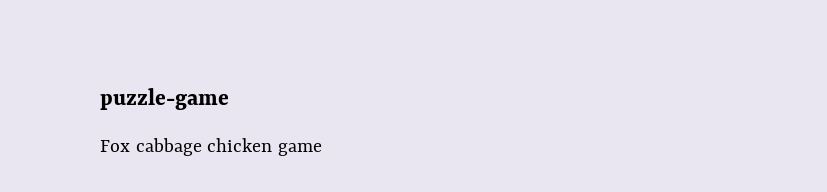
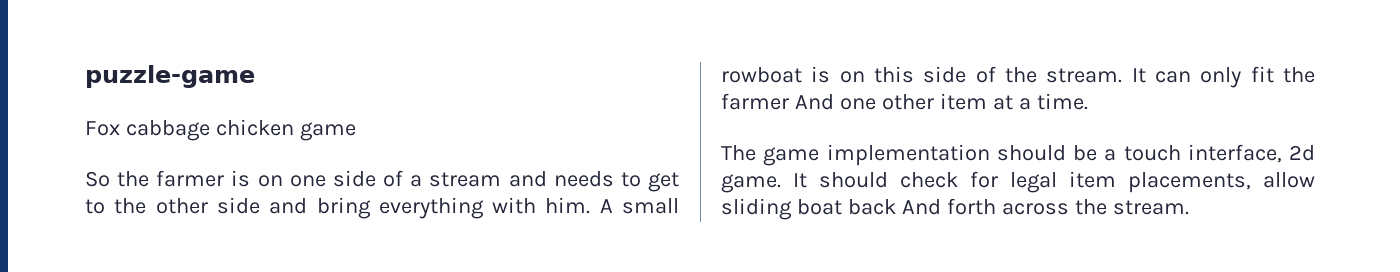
(323, 149) none -> [85,170,679,192] [85,197,679,219] [721,66,1315,88] [721,93,1088,110] [721,144,1315,166] [721,171,1315,193] [721,198,1189,220] // So the farmer is on one side of a stream and needs to get to the other side and bring everything with him. A small rowboat is on this side of the stream. It can only fit the farmer And one other item at a time. // The game implementation should be a touch interface, 2d game. It should check for legal item placements, allow sliding boat back And forth across the stream.

